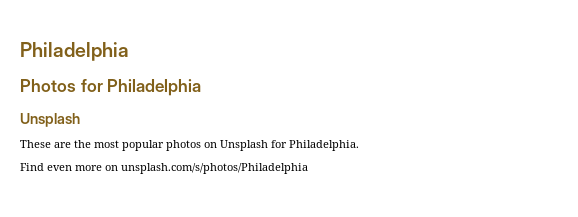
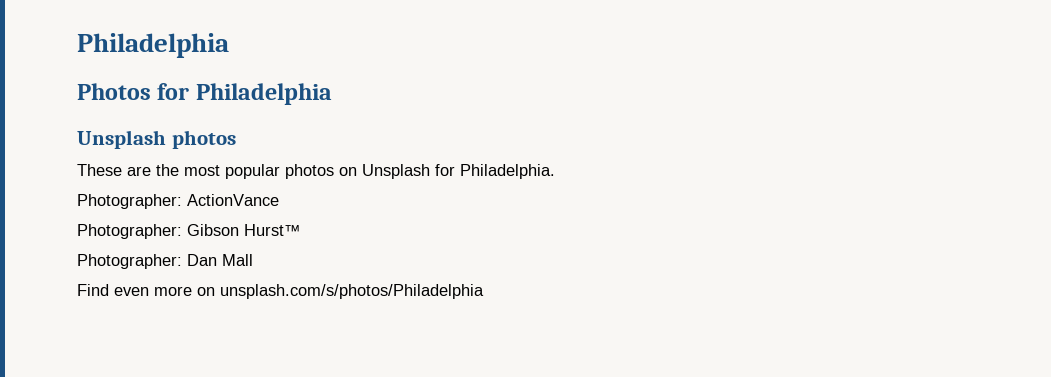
(80, 120) none -> [171,130,236,149] photos
(359, 145) none -> [77,194,279,209] [77,224,301,239] [77,254,253,269] // Photographer: ActionVance // Photographer: Gibson Hurst™ // Photographer: Dan Mall

